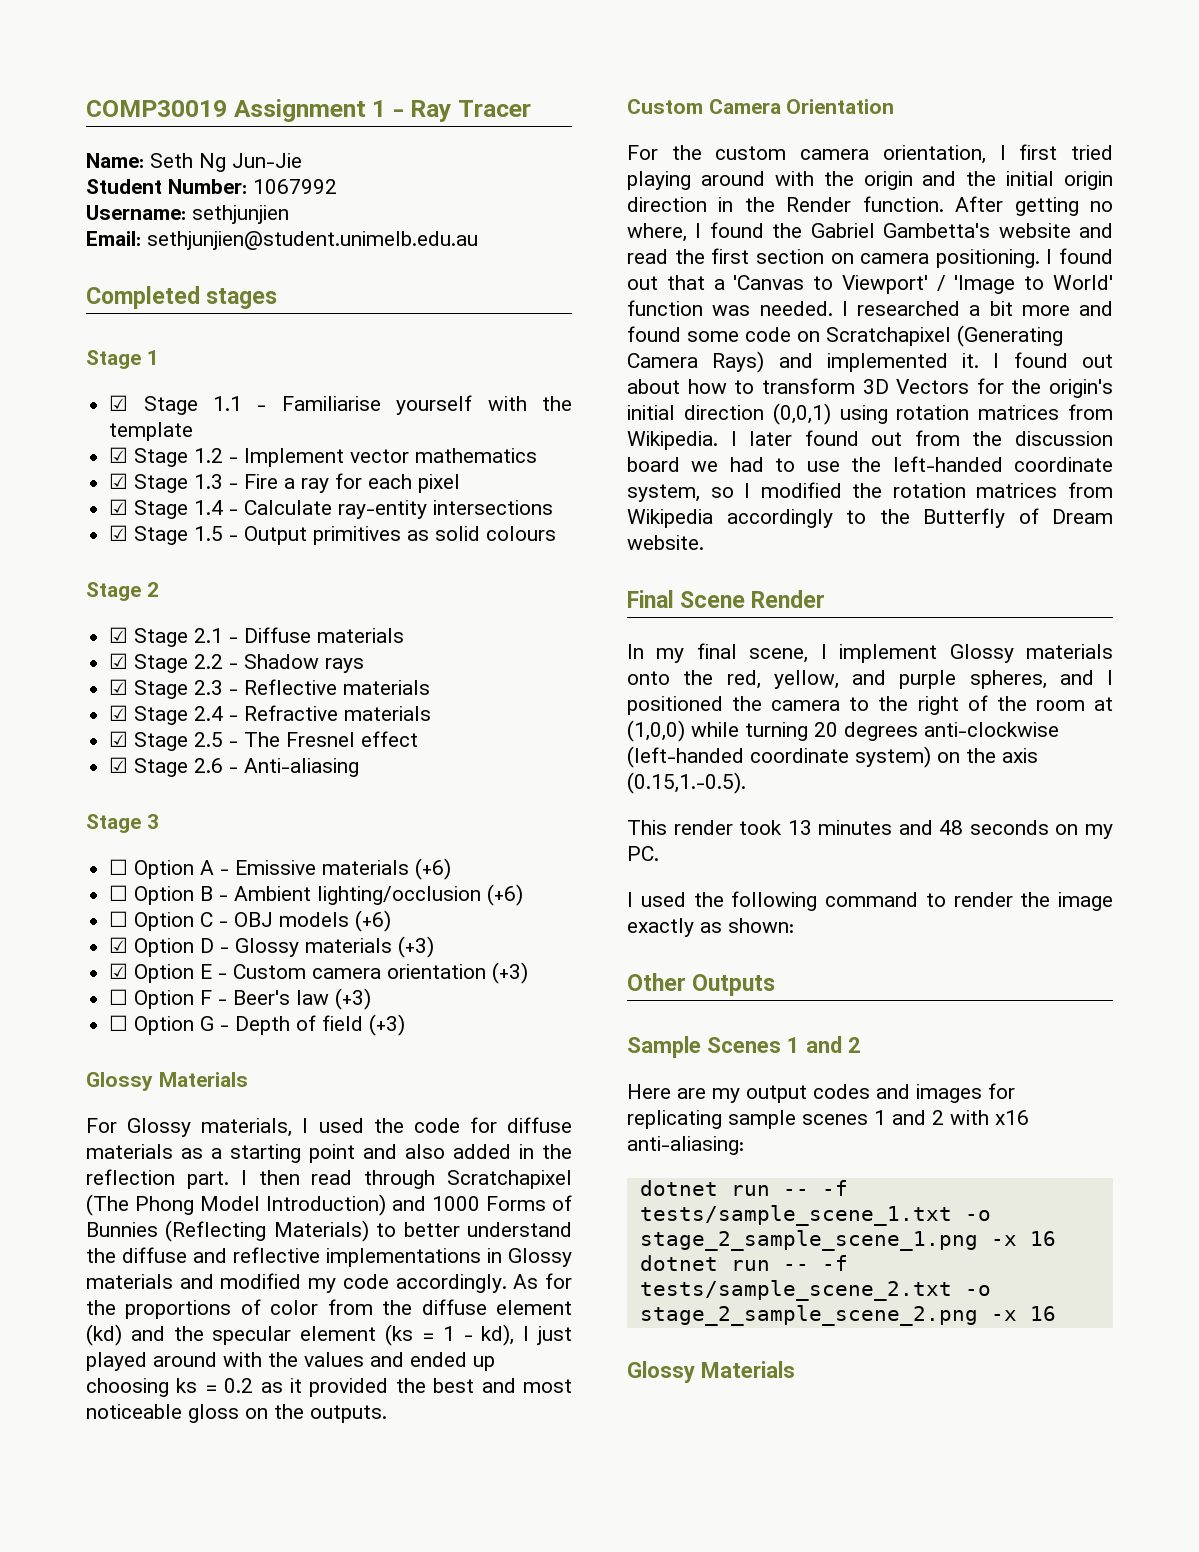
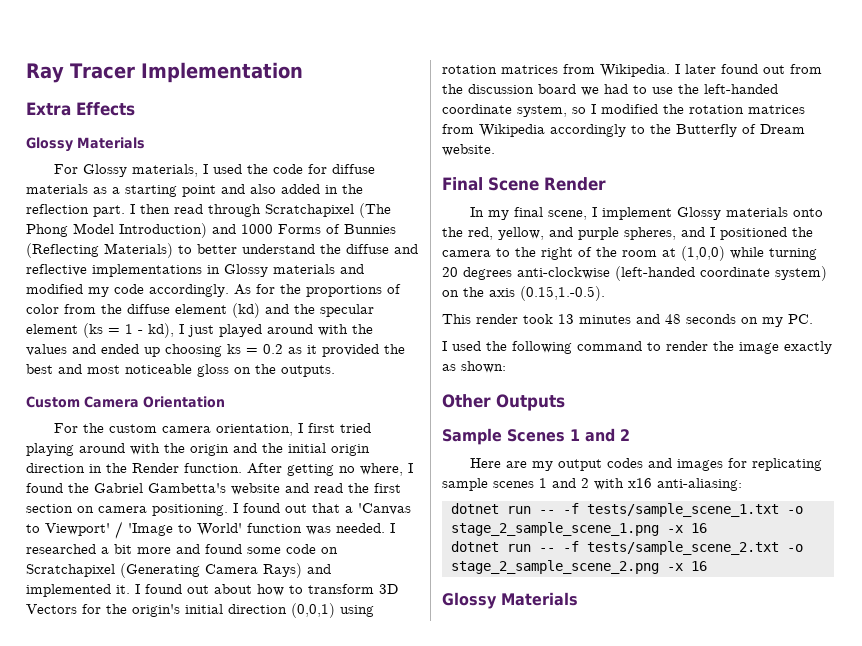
[86,99,532,122] [86,153,302,172] [86,179,337,194] [86,205,289,224] [86,231,478,250] [86,286,278,309] [86,350,159,369] [109,395,572,415] [109,422,194,441] [109,447,538,467] [109,473,461,493] [109,499,554,519] [109,525,557,545] [86,582,159,601] [109,627,405,647] [109,653,365,673] [109,679,431,699] [109,705,432,725] [109,731,419,751] [109,757,360,777] [86,814,159,833] [109,858,452,880] [109,884,524,906] [109,910,392,932] [109,936,435,958] [109,962,529,984] [109,988,372,1010] [109,1014,406,1036] COMP30019 Assignment 1 - Ray Tracer // Name: Seth Ng Jun-Jie // Student Number: 1067992 // Username: sethjunjien // Email: sethjunjien@student.unimelb.edu.au // Completed stages // Stage 1 // ☑ Stage 1.1 - Familiarise yourself with the template // ☑ Stage 1.2 - Implement vector mathematics // ☑ Stage 1.3 - Fire a ray for each pixel // ☑ Stage 1.4 - Calculate ray-entity intersections // ☑ Stage 1.5 - Output primitives as solid colours // Stage 2 // ☑ Stage 2.1 - Diffuse materials // ☑ Stage 2.2 - Shadow rays // ☑ Stage 2.3 - Reflective materials // ☑ Stage 2.4 - Refractive materials // ☑ Stage 2.5 - The Fresnel effect // ☑ Stage 2.6 - Anti-aliasing // Stage 3 // ☐ Option A - Emissive materials (+6) // ☐ Option B - Ambient lighting/occlusion (+6) // ☐ Option C - OBJ models (+6) // ☑ Option D - Glossy materials (+3) // ☑ Option E - Custom camera orientation (+3) // ☐ Option F - Beer's law (+3) // ☐ Option G - Depth of field (+3) -> [26,62,303,83] [26,102,135,116] Ray Tracer Implementation // Extra Effects

